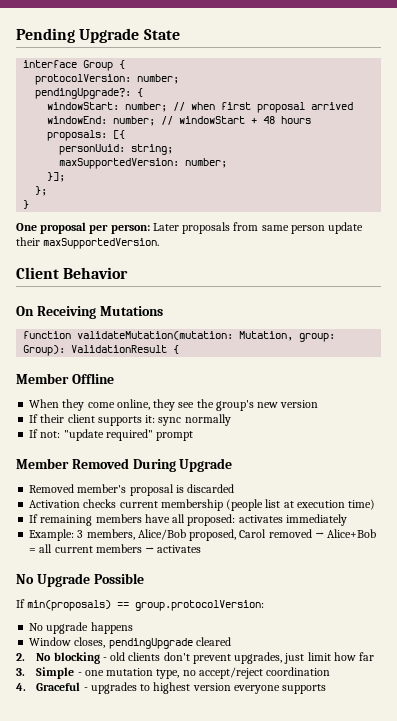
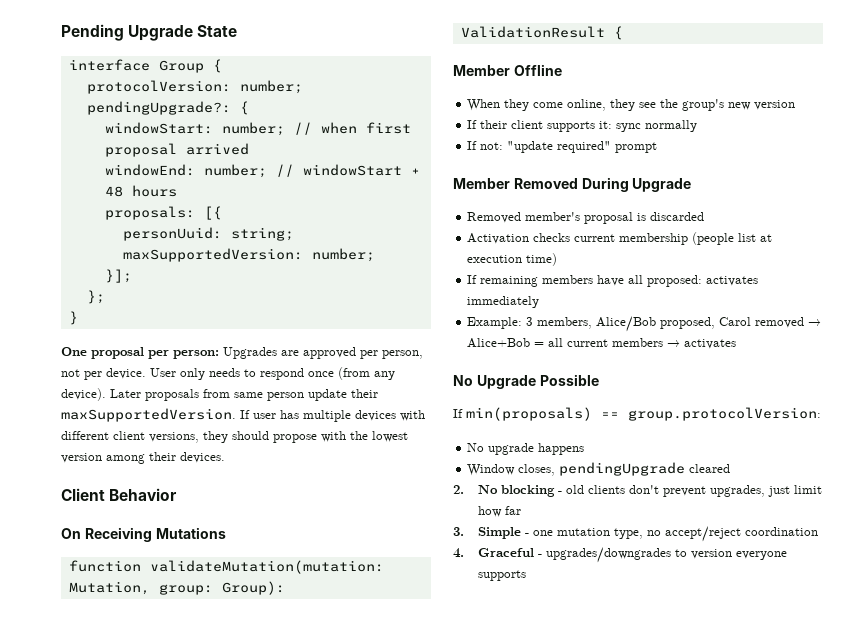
(150, 229) none -> [223,347,423,359] [61,367,395,380] [61,388,106,401] Upgrades are approved per person, not per device. User only needs to respond once (from any device).
(160, 243) none -> [240,410,425,422] [61,431,408,443] [61,452,225,464] If user has multiple devices with different client versions, they should propose with the lowest version among their devices.
[90,682,191,694] upgrades to highest -> [545,547,687,563] upgrades/downgrades to

